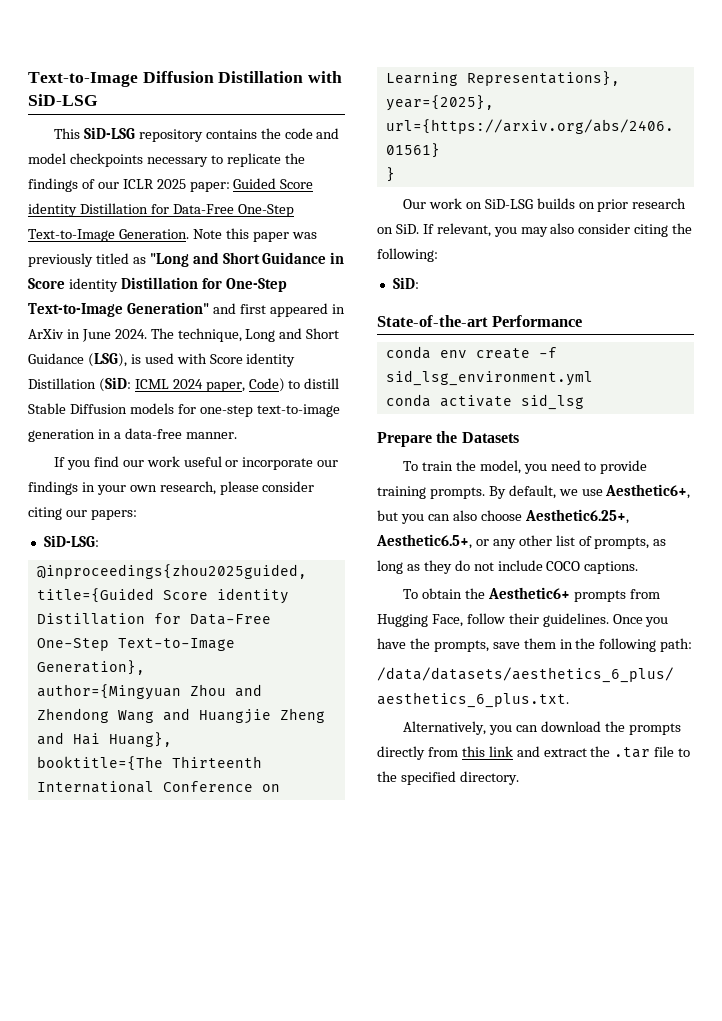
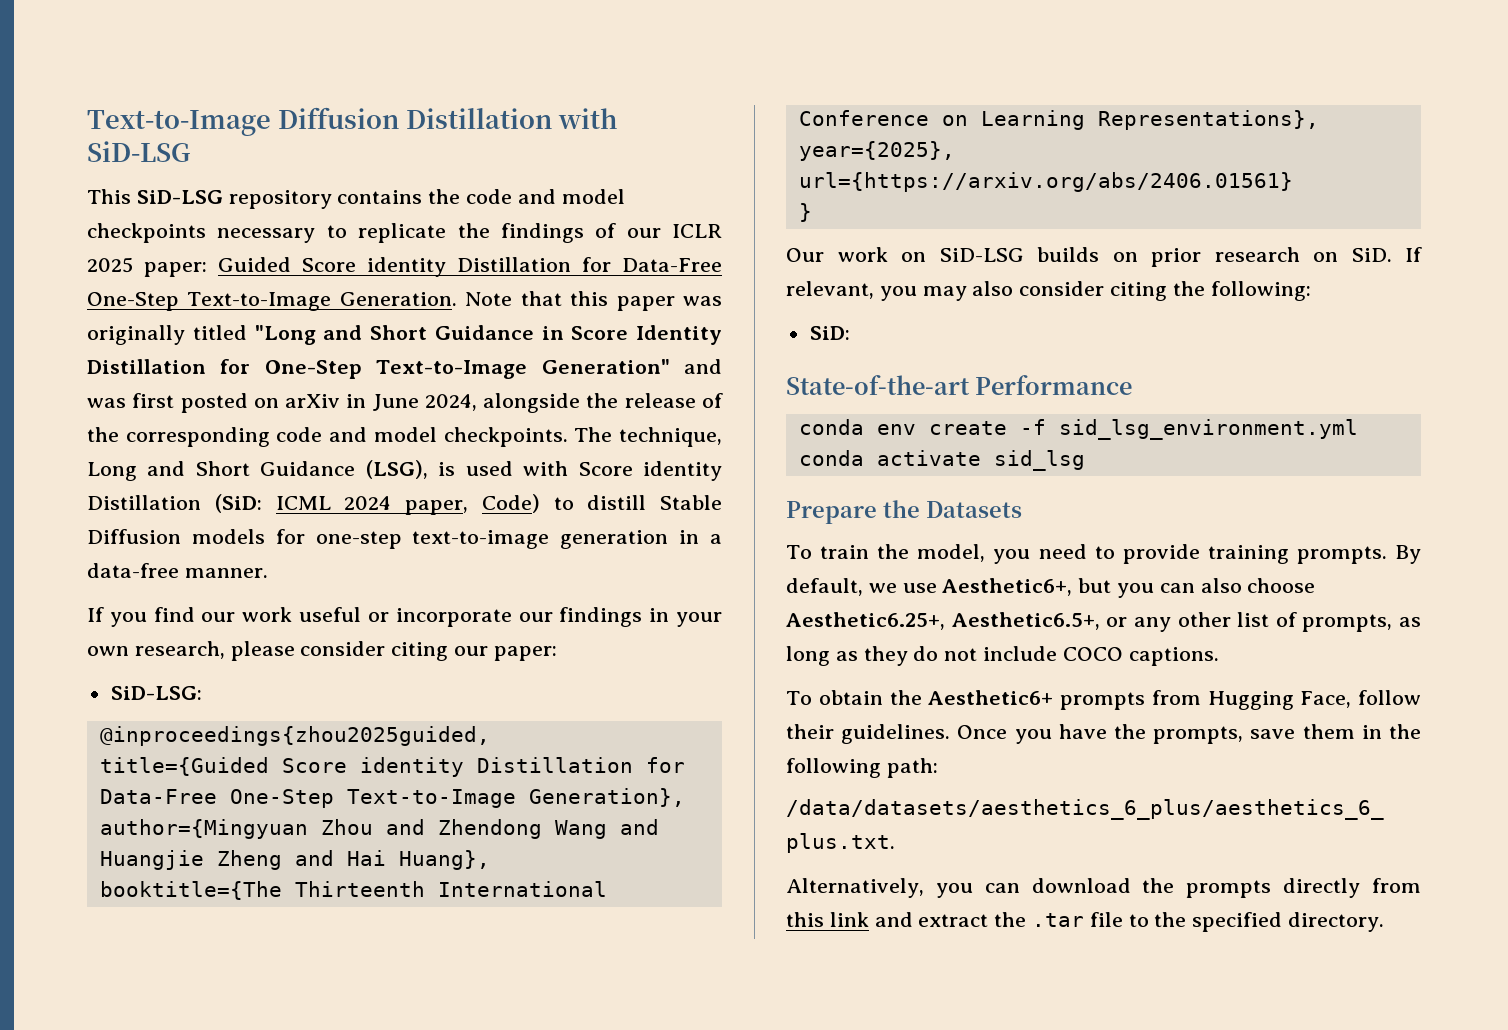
(222, 234) none -> [520,291,562,306] that
[28,253,146,267] previously titled as -> [87,325,247,345] originally titled
[68,278,118,292] identity -> [636,325,722,345] Identity
[239,303,345,317] [28,329,147,342] first appeared in ArXiv in June 2024. -> [87,393,723,413] [87,427,568,447] was first posted on arXiv in June 2024, alongside the release of the corresponding code and model checkpoints.
[90,510,137,520] papers: -> [493,646,557,661] paper:

